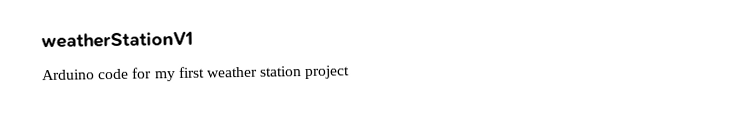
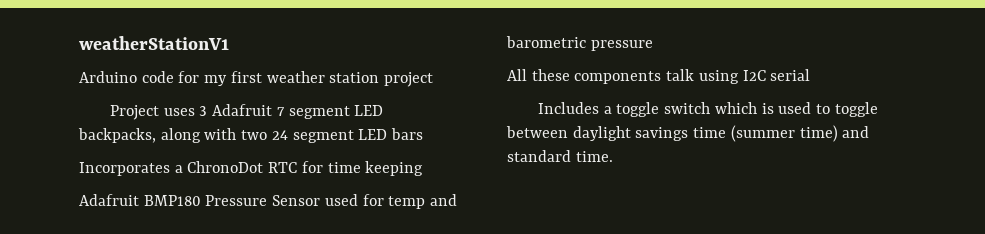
(351, 72) none -> [109,104,384,120] [78,128,424,143] [79,161,424,176] [79,194,458,209] [506,36,653,51] [507,69,811,84] [537,102,878,117] [506,125,870,142] [507,150,613,162] // Project uses 3 Adafruit 7 segment LED backpacks, along with two 24 segment LED bars // Incorporates a ChronoDot RTC for time keeping // Adafruit BMP180 Pressure Sensor used for temp and barometric pressure // All these components talk using I2C serial // Includes a toggle switch which is used to toggle between daylight savings time (summer time) and standard time.

